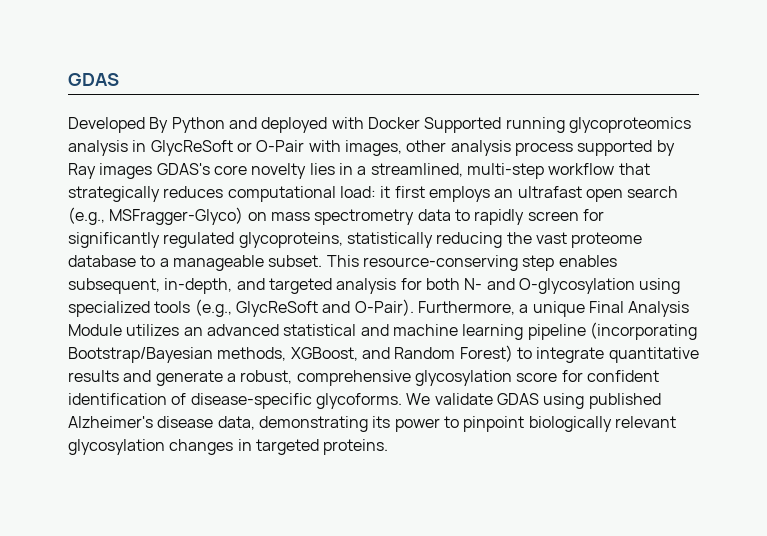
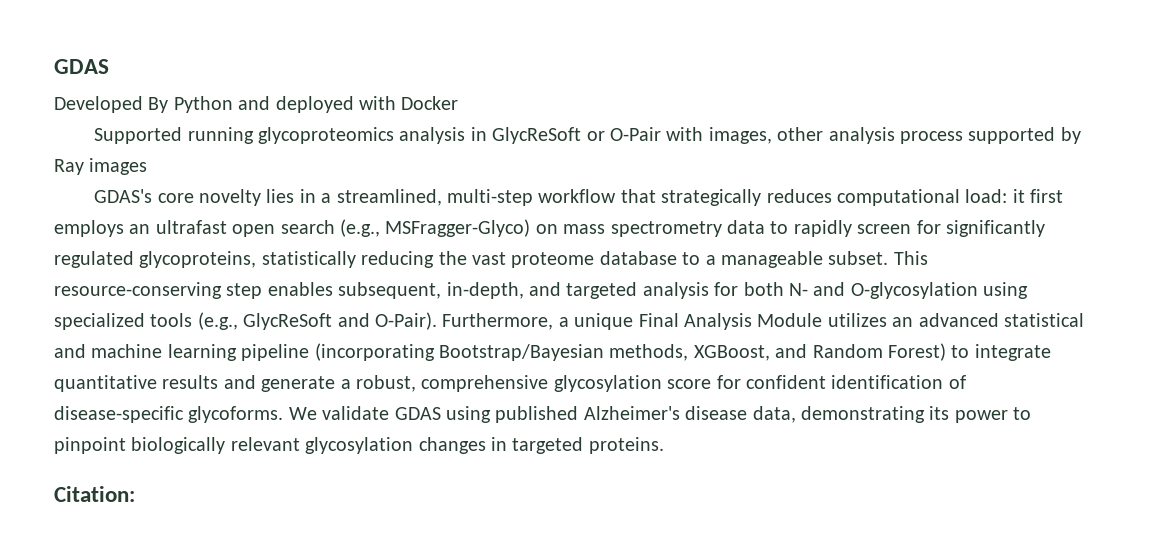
(420, 123) none -> (459, 103) //
(153, 171) none -> (148, 166) //
(389, 447) none -> [54,486,135,502] // Citation:

